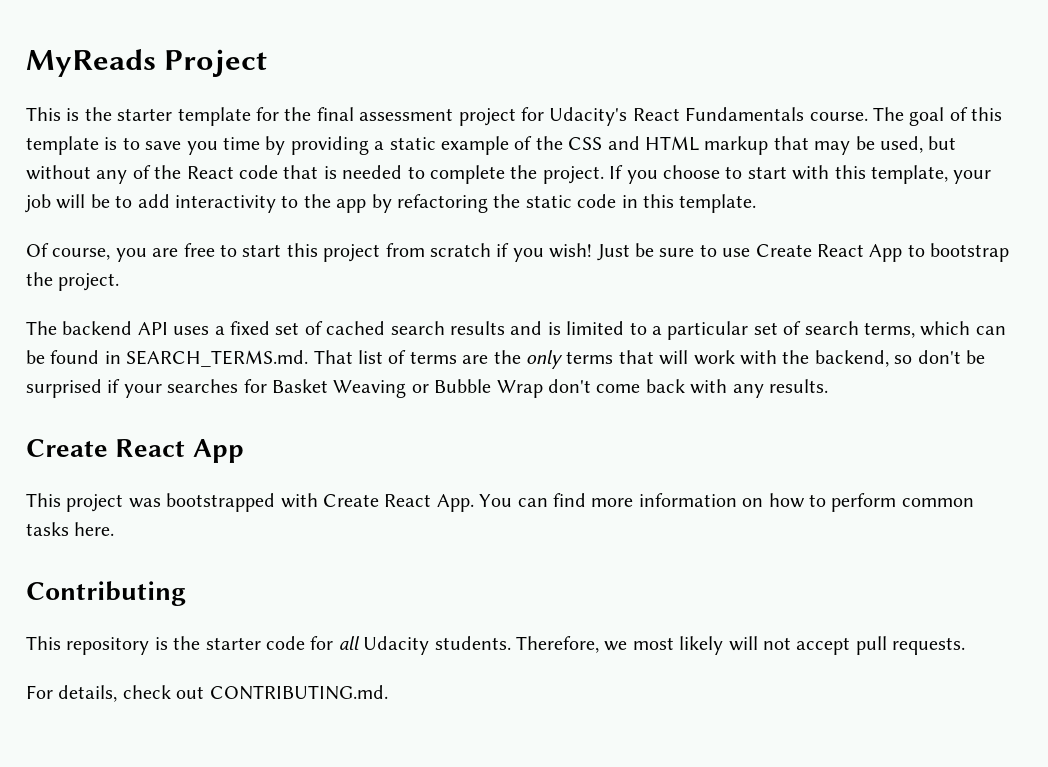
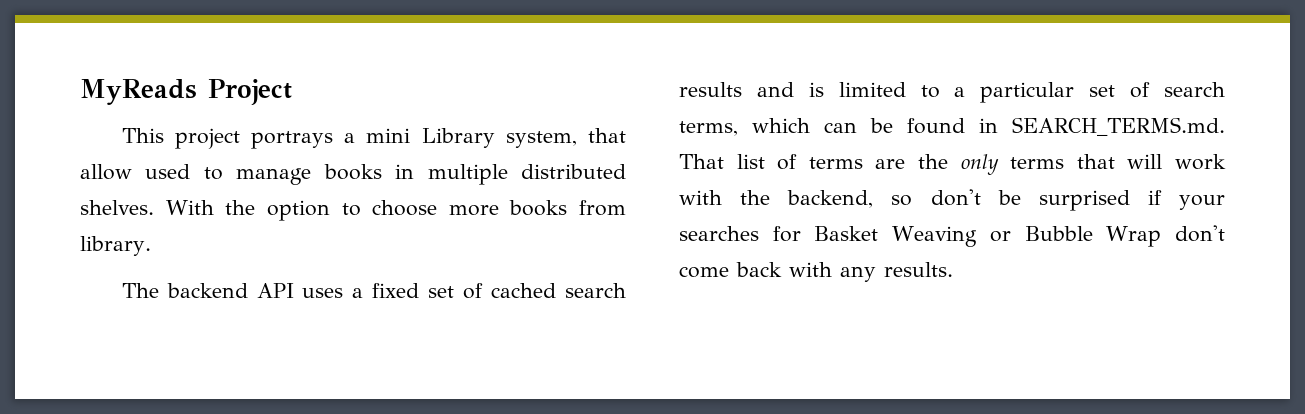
[66,107,1003,126] [26,136,957,155] [26,165,992,184] [25,194,757,213] [26,243,1010,262] [26,272,120,291] is the starter template for the final assessment project for Udacity's React Fundamentals course. The goal of this template is to save you time by providing a static example of the CSS and HTML markup that may be used, but without any of the React code that is needed to complete the project. If you choose to start with this template, your job will be to add interactivity to the app by refactoring the static code in this template. // Of course, you are free to start this project from scratch if you wish! Just be sure to use Create React App to bootstrap the project. -> [174,128,626,149] [80,164,626,185] [80,200,626,221] [80,236,151,256] project portrays a mini Library system, that allow used to manage books in multiple distributed shelves. With the option to choose more books from library.
[26,439,244,463] [26,493,974,512] [26,522,115,536] [26,581,186,606] [26,636,966,655] [26,685,388,702] // Create React App // This project was bootstrapped with Create React App. You can find more information on how to perform common tasks here. // Contributing // This repository is the starter code for all Udacity students. Therefore, we most likely will not accept pull requests. // For details, check out CONTRIBUTING.md. -> (953, 269) none

